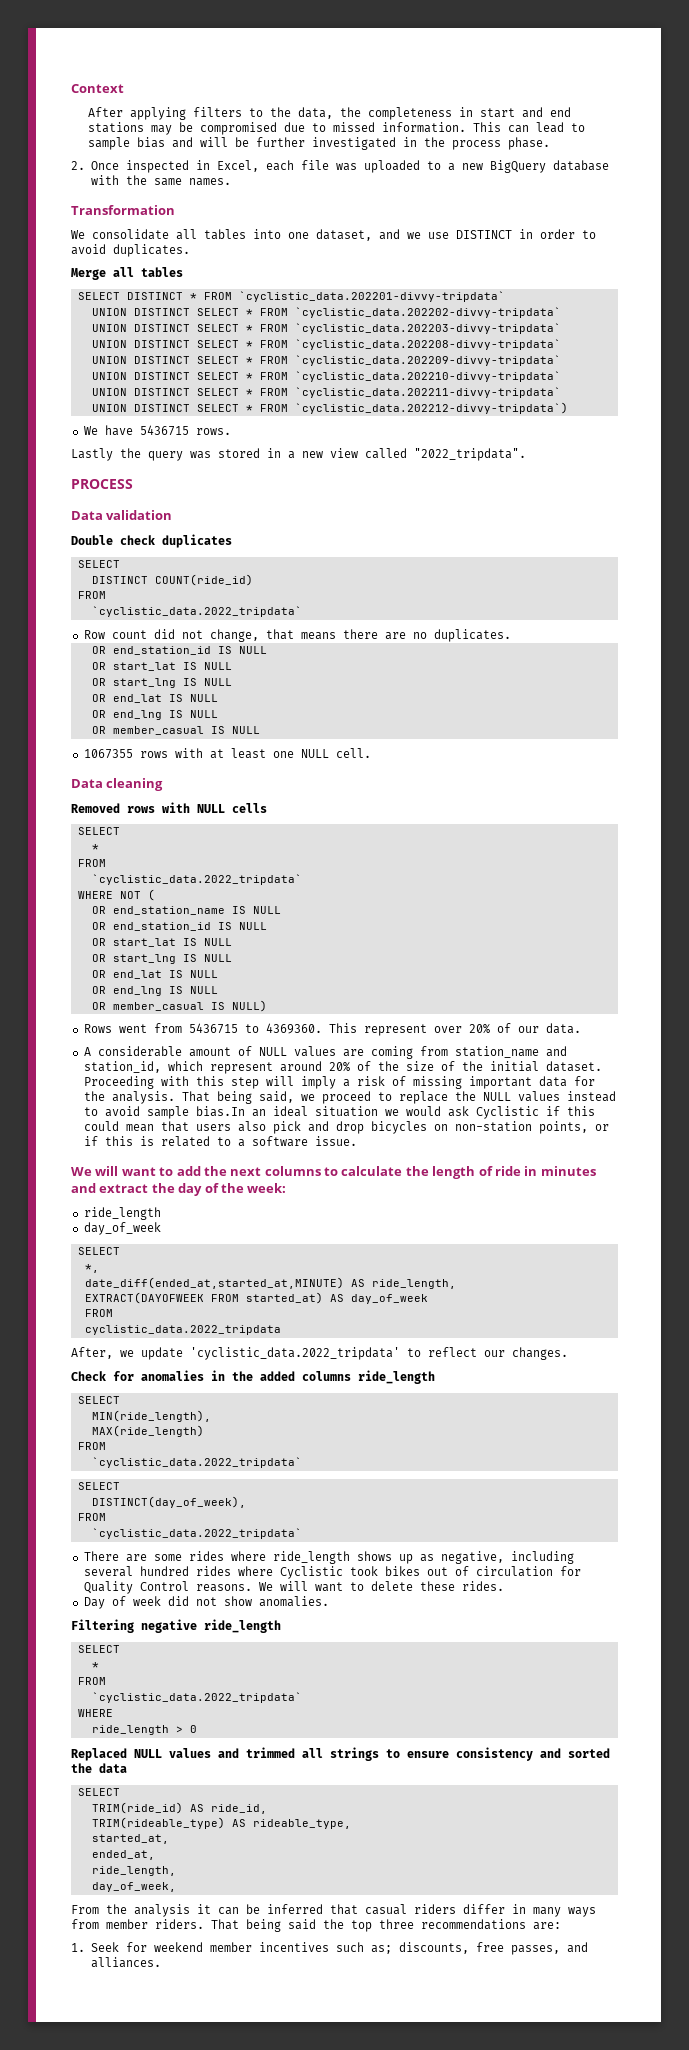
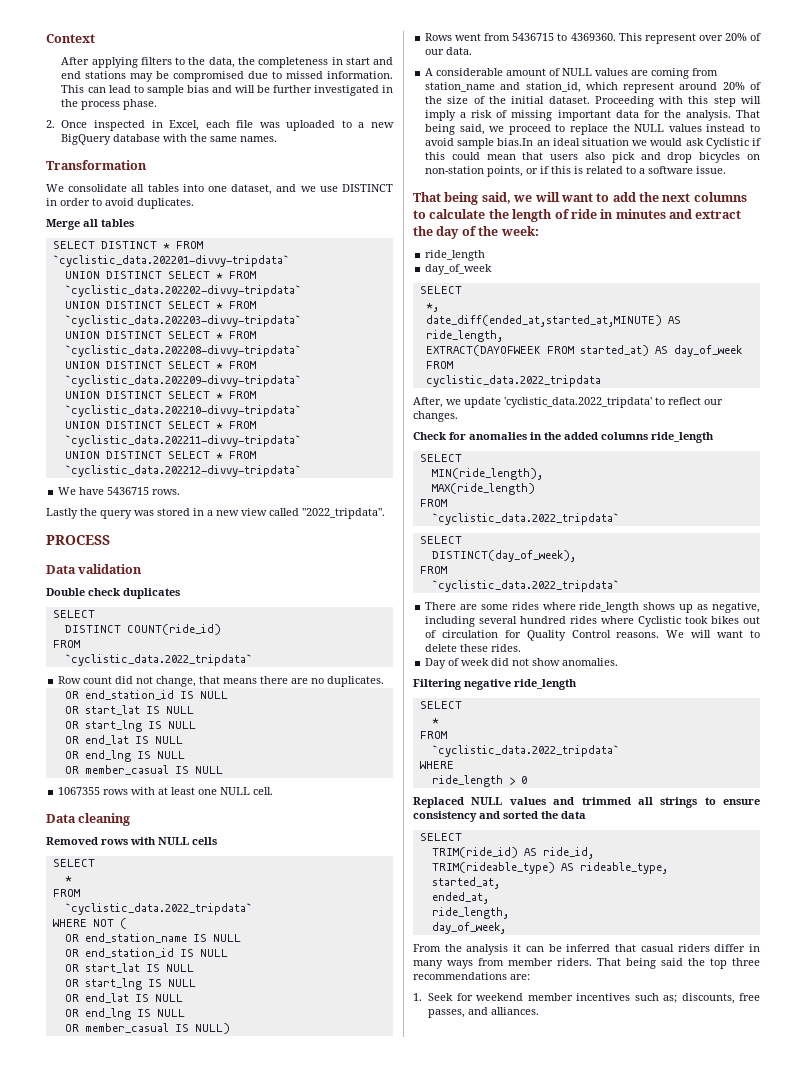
[294,402,568,414] `cyclistic_data.202212-divvy-tripdata`) -> [64,465,301,477] `cyclistic_data.202212-divvy-tripdata`
[71,1167,92,1176] We -> [413,192,533,205] That being said, we

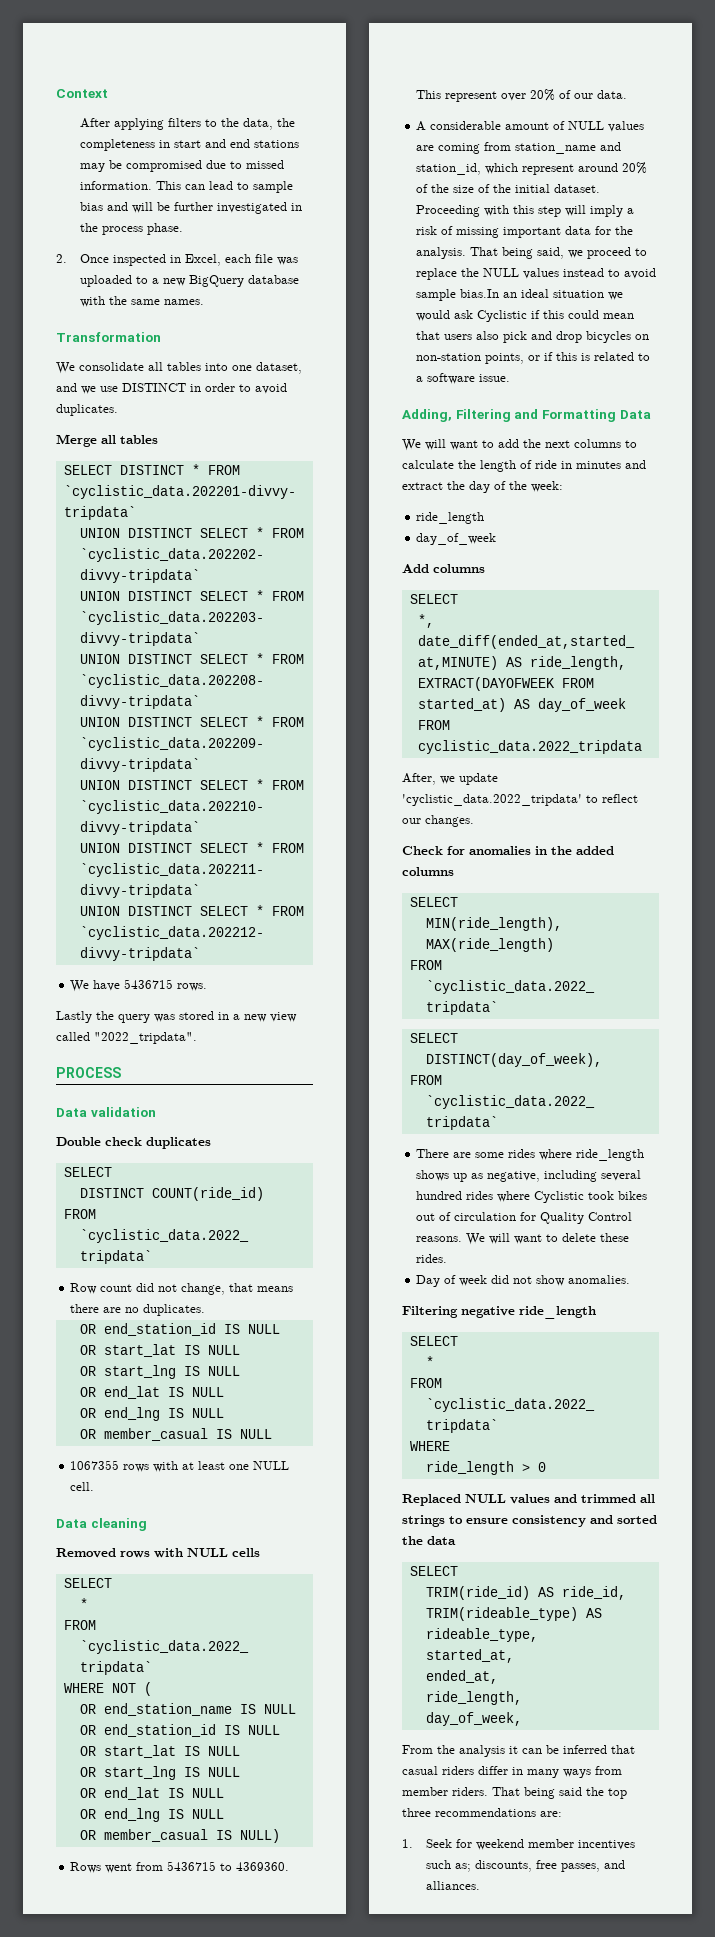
[413,192,533,205] That being said, we -> [402,409,651,422] [402,439,421,451] Adding, Filtering and Formatting Data // We
(493, 269) none -> [402,564,485,573] // Add columns
[651,432,714,443] ride_length -> (454, 871) none

